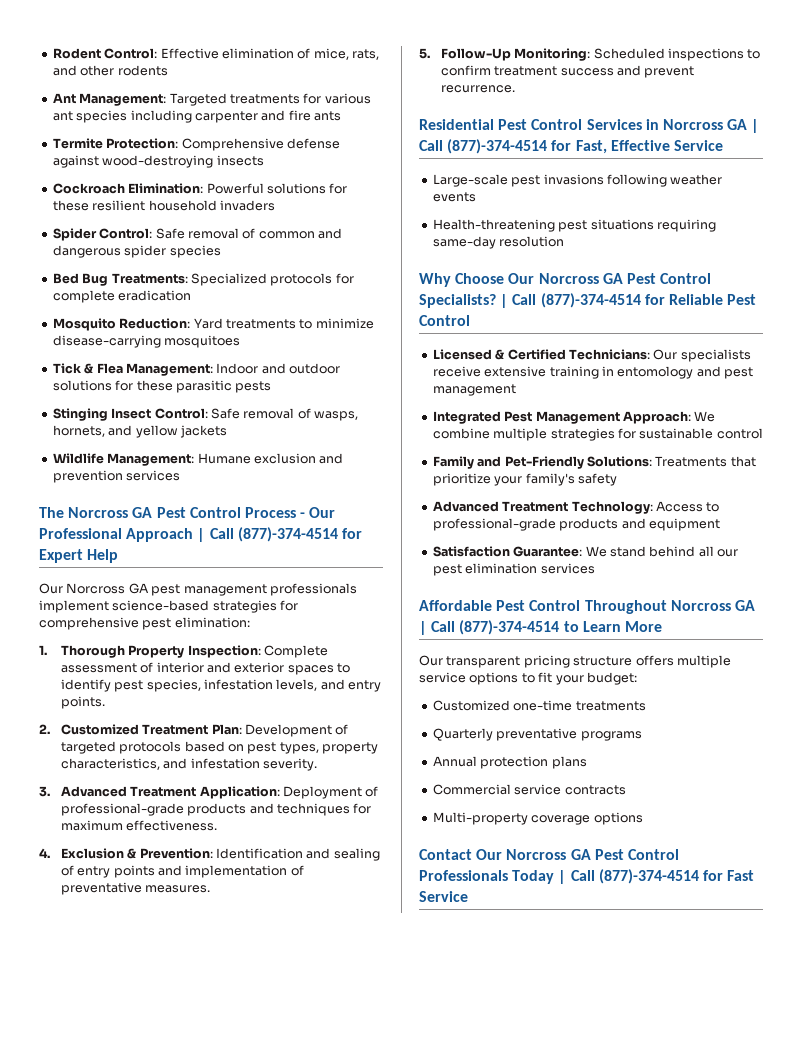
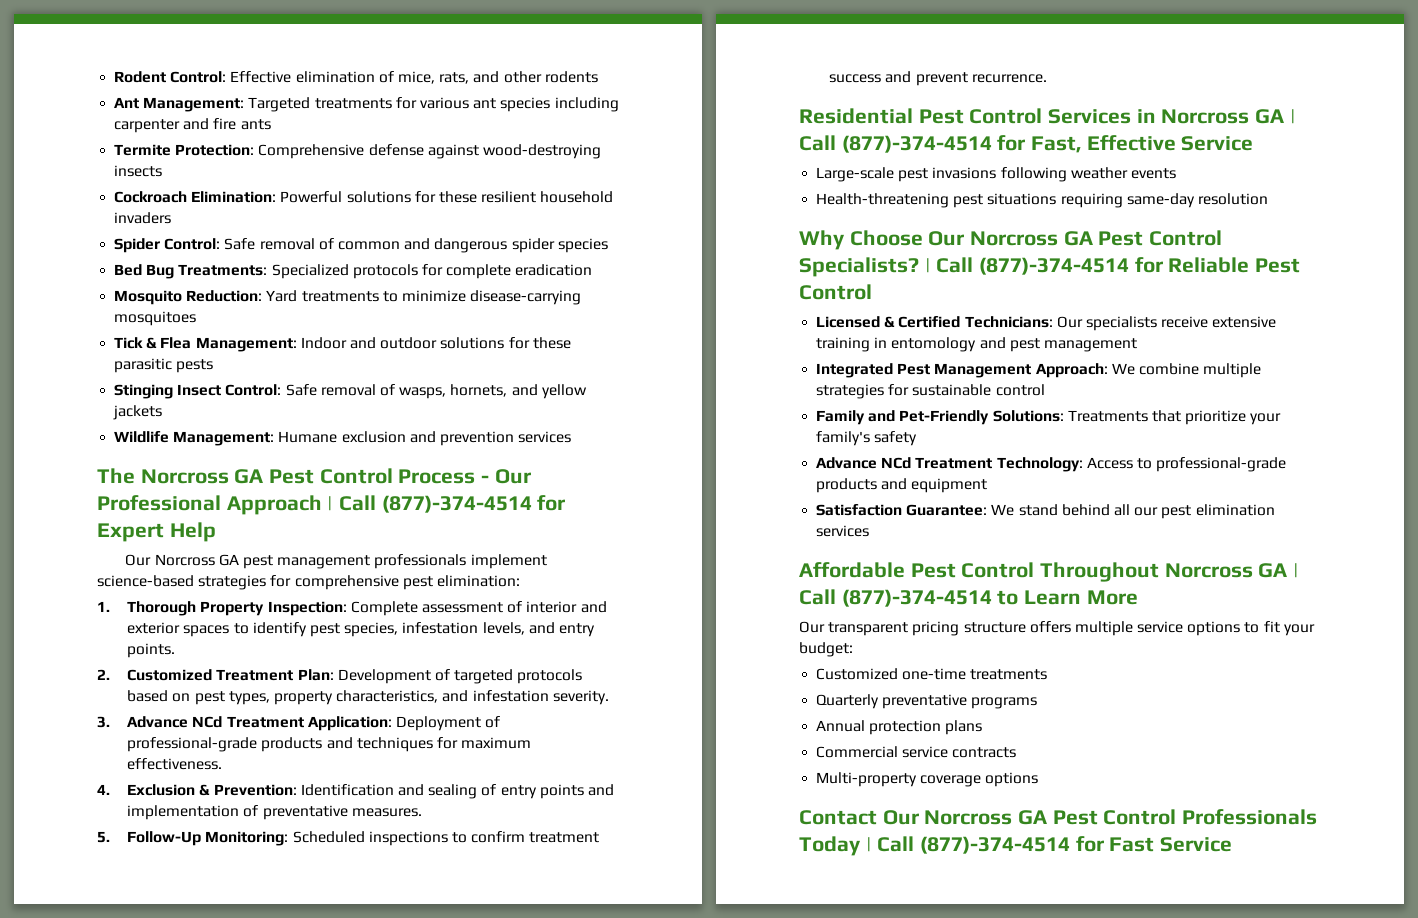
[60,786,127,797] Advanced -> [127,716,223,728] Advance NCd
[432,501,499,512] Advanced -> [816,457,912,469] Advance NCd

